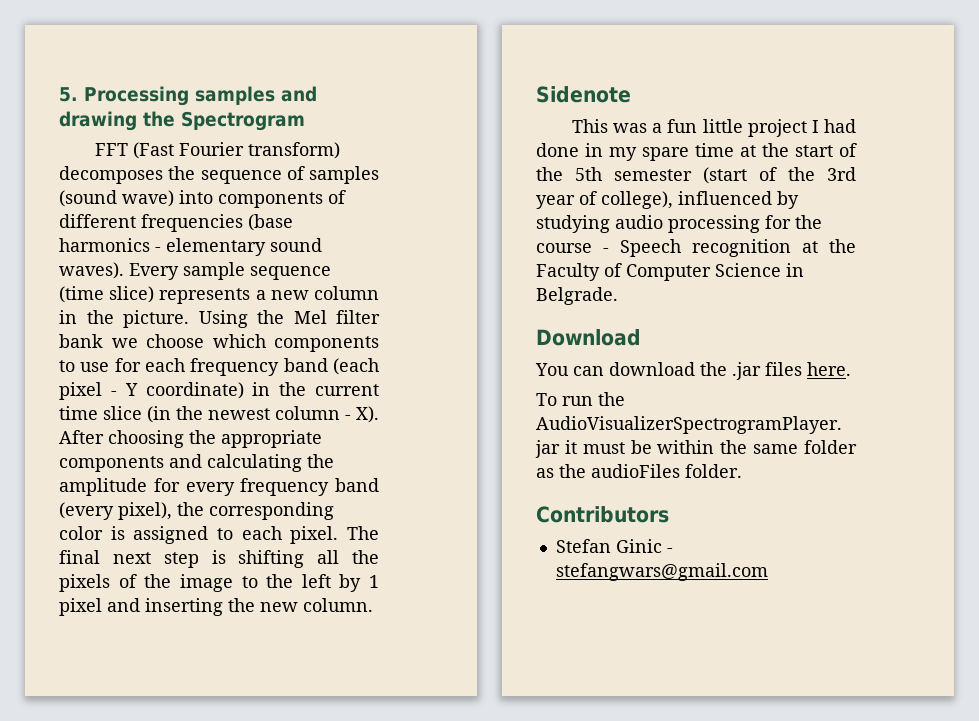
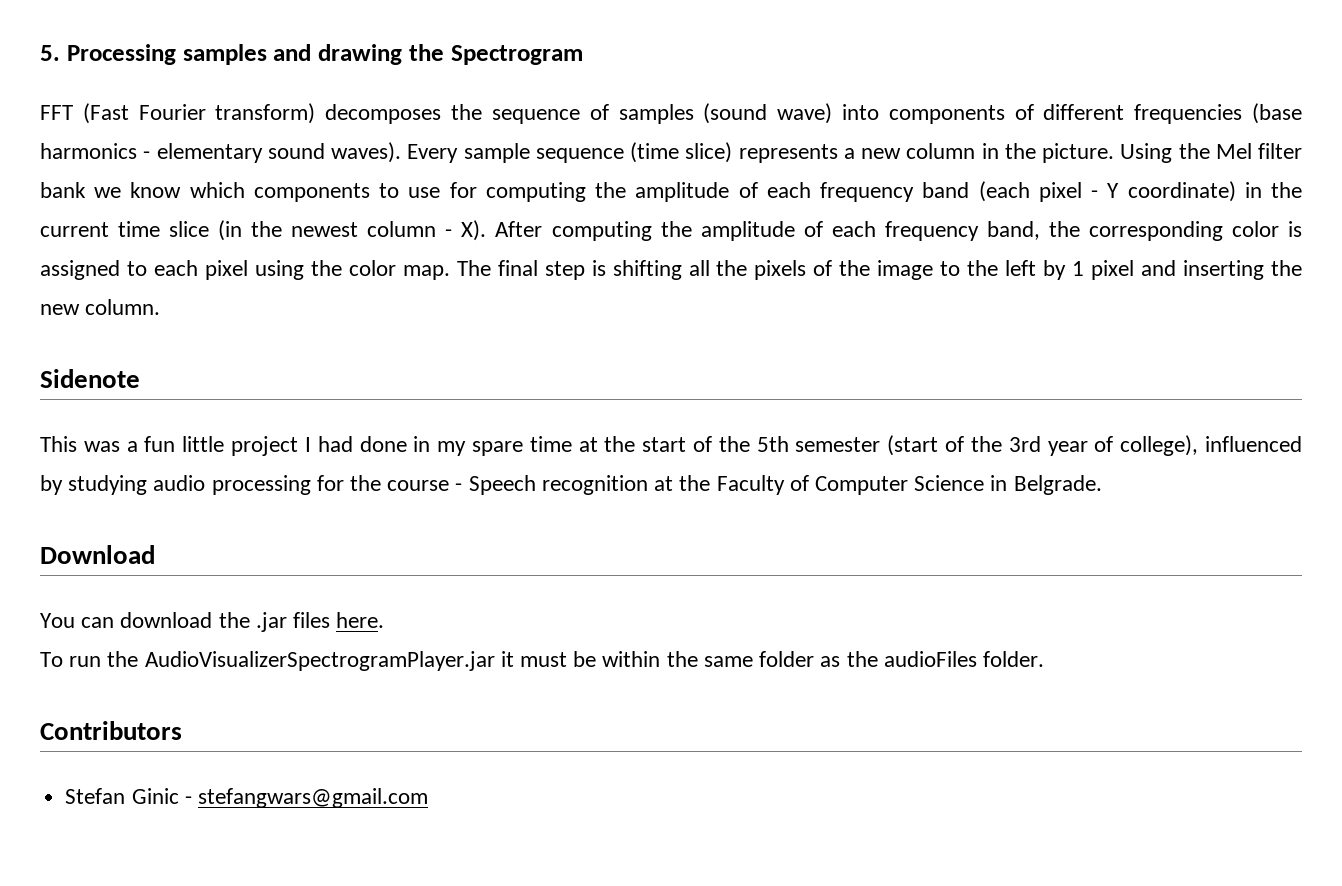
[146,334,204,348] choose -> [130,182,182,198] know
(141, 365) none -> [485,182,758,202] computing the amplitude of
[108,430,322,448] [59,454,334,472] [59,478,379,496] [59,502,172,520] choosing the appropriate components and calculating the amplitude for every frequency band (every pixel), -> [551,221,1040,241] computing the amplitude of each frequency band,
[290,526,339,544] pixel. -> [204,260,450,280] pixel using the color map.
[112,552,151,564] next -> (538, 268) none

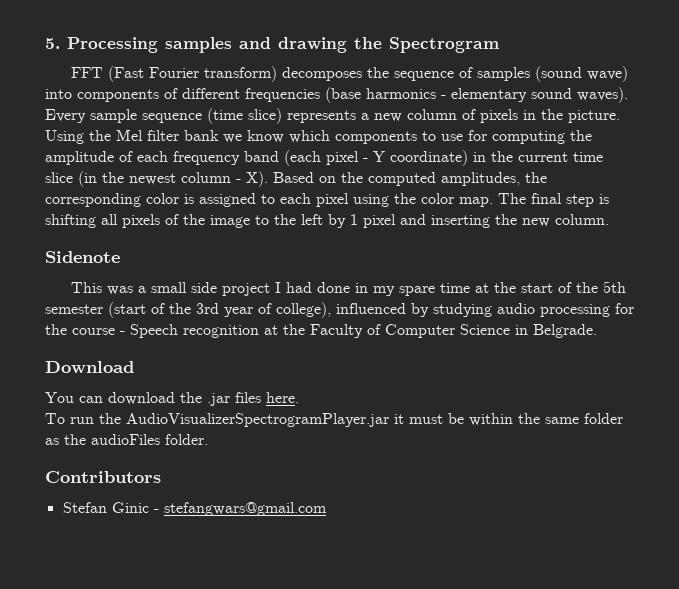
(976, 151) none -> [462,109,518,123] of pixels
[495,221,1040,241] After computing the amplitude of each frequency band, -> [273,172,520,186] Based on the computed amplitudes,
[716,260,748,276] the -> (118, 219) none
[144,436,225,452] fun little -> [151,282,218,293] small side

